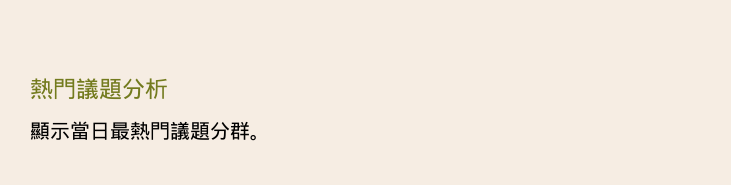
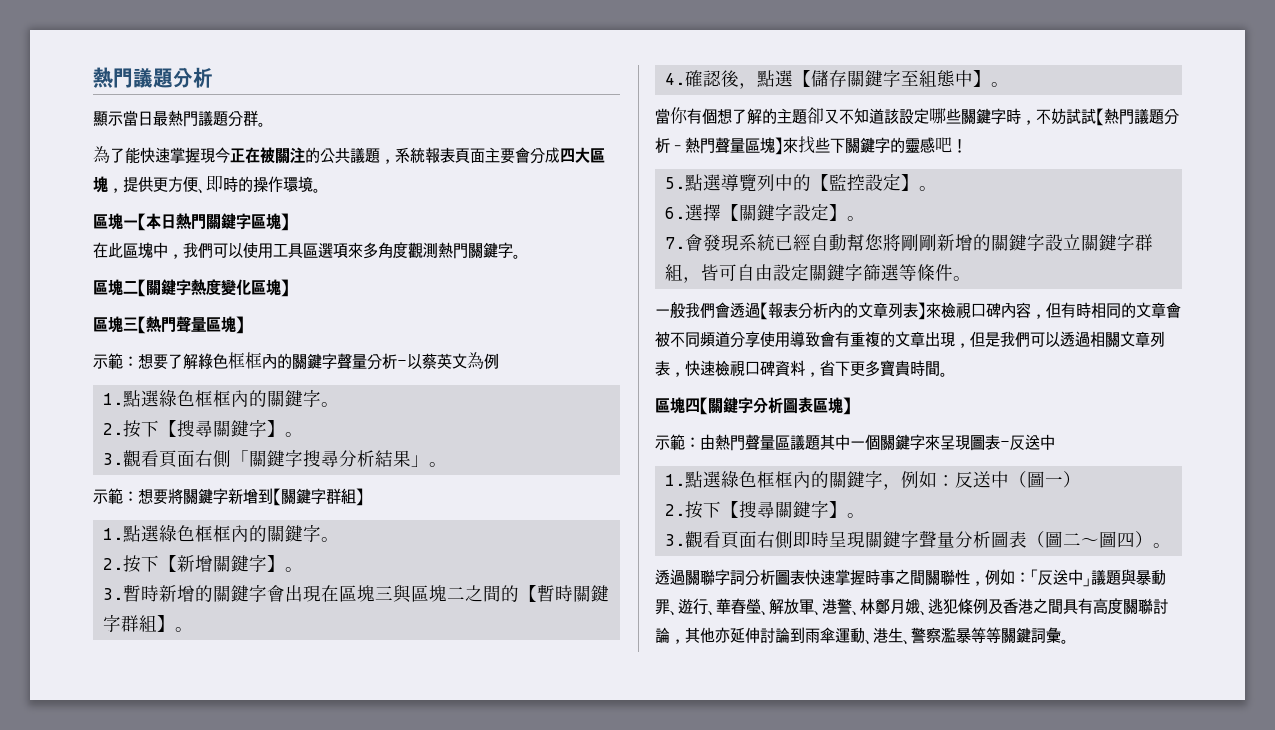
(270, 137) none -> [93,146,605,164] [93,175,321,194] [93,213,289,231] [93,242,521,259] [93,279,289,297] [93,316,244,334] [93,352,499,370] [103,389,340,408] [103,419,304,438] [103,449,448,468] [93,488,364,506] [103,524,340,543] [103,554,304,573] [103,584,610,603] [103,614,194,632] [665,69,1010,89] [655,107,1179,126] [655,136,967,155] [665,173,938,192] [665,203,866,221] [665,233,1154,251] [665,263,972,283] [655,302,1181,320] [655,331,1165,348] [655,360,948,377] [655,397,851,415] [655,434,1055,451] [665,470,1082,490] [665,500,866,519] [665,530,1172,549] [655,569,1166,587] [655,598,1168,616] [655,627,1069,645] // 為了能快速掌握現今正在被關注的公共議題，系統報表頁面主要會分成四大區塊，提供更方便、即時的操作環境。 // 區塊一【本日熱門關鍵字區塊】 // 在此區塊中，我們可以使用工具區選項來多角度觀測熱門關鍵字。 // 區塊二【關鍵字熱度變化區塊】 // 區塊三【熱門聲量區塊】 // 示範：想要了解綠色框框內的關鍵字聲量分析-以蔡英文為例 // 1.點選綠色框框內的關鍵字。 // 2.按下【搜尋關鍵字】。 // 3.觀看頁面右側「關鍵字搜尋分析結果」。 // 示範：想要將關鍵字新增到【關鍵字群組】 // 1.點選綠色框框內的關鍵字。 // 2.按下【新增關鍵字】。 // 3.暫時新增的關鍵字會出現在區塊三與區塊二之間的【暫時關鍵字群組】。 // 4.確認後，點選【儲存關鍵字至組態中】。 // 當你有個想了解的主題卻又不知道該設定哪些關鍵字時，不妨試試【熱門議題分析–熱門聲量區塊】來找些下關鍵字的靈感吧！ // 5.點選導覽列中的【監控設定】。 // 6.選擇【關鍵字設定】。 // 7.會發現系統已經自動幫您將剛剛新增的關鍵字設立關鍵字群組，皆可自由設定關鍵字篩選等條件。 // 一般我們會透過【報表分析內的文章列表】來檢視口碑內容，但有時相同的文章會被不同頻道分享使用導致會有重複的文章出現，但是我們可以透過相關文章列表，快速檢視口碑資料，省下更多寶貴時間。 // 區塊四【關鍵字分析圖表區塊】 // 示範：由熱門聲量區議題其中一個關鍵字來呈現圖表-反送中 // 1.點選綠色框框內的關鍵字，例如：反送中（圖一） // 2.按下【搜尋關鍵字】。 // 3.觀看頁面右側即時呈現關鍵字聲量分析圖表（圖二～圖四）。 // 透過關聯字詞分析圖表快速掌握時事之間關聯性，例如：「反送中」議題與暴動罪、遊行、華春瑩、解放軍、港警、林鄭月娥、逃犯條例及香港之間具有高度關聯討論，其他亦延伸討論到雨傘運動、港生、警察濫暴等等關鍵詞彙。

